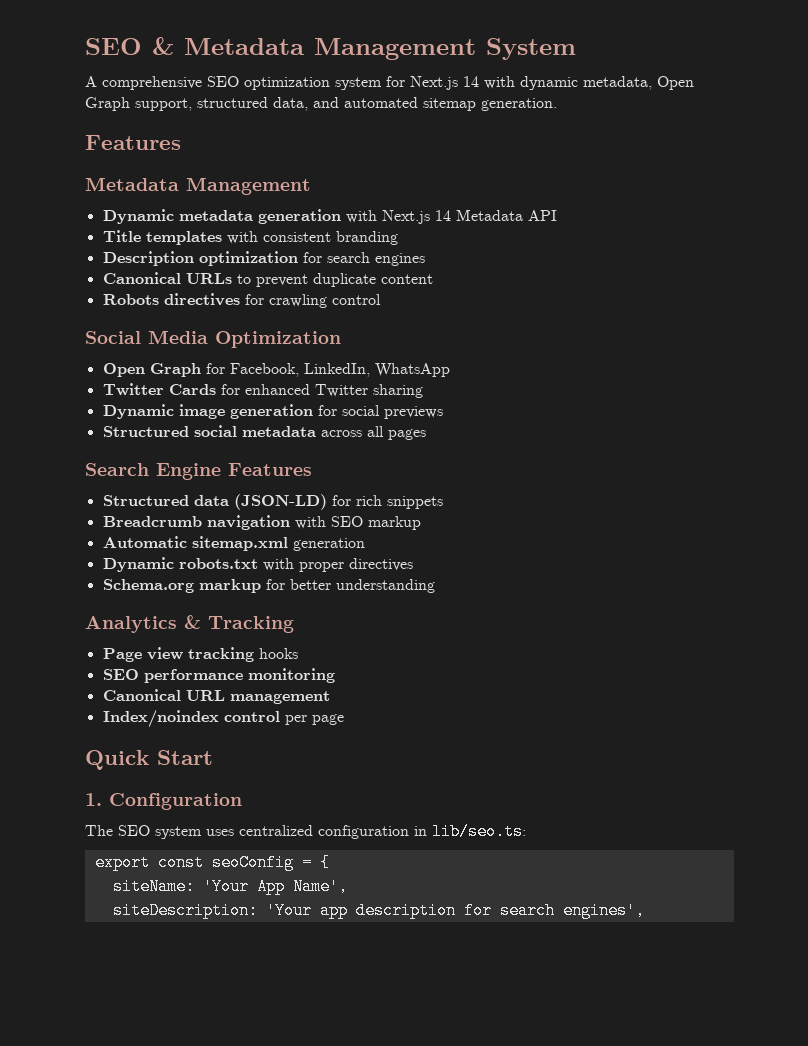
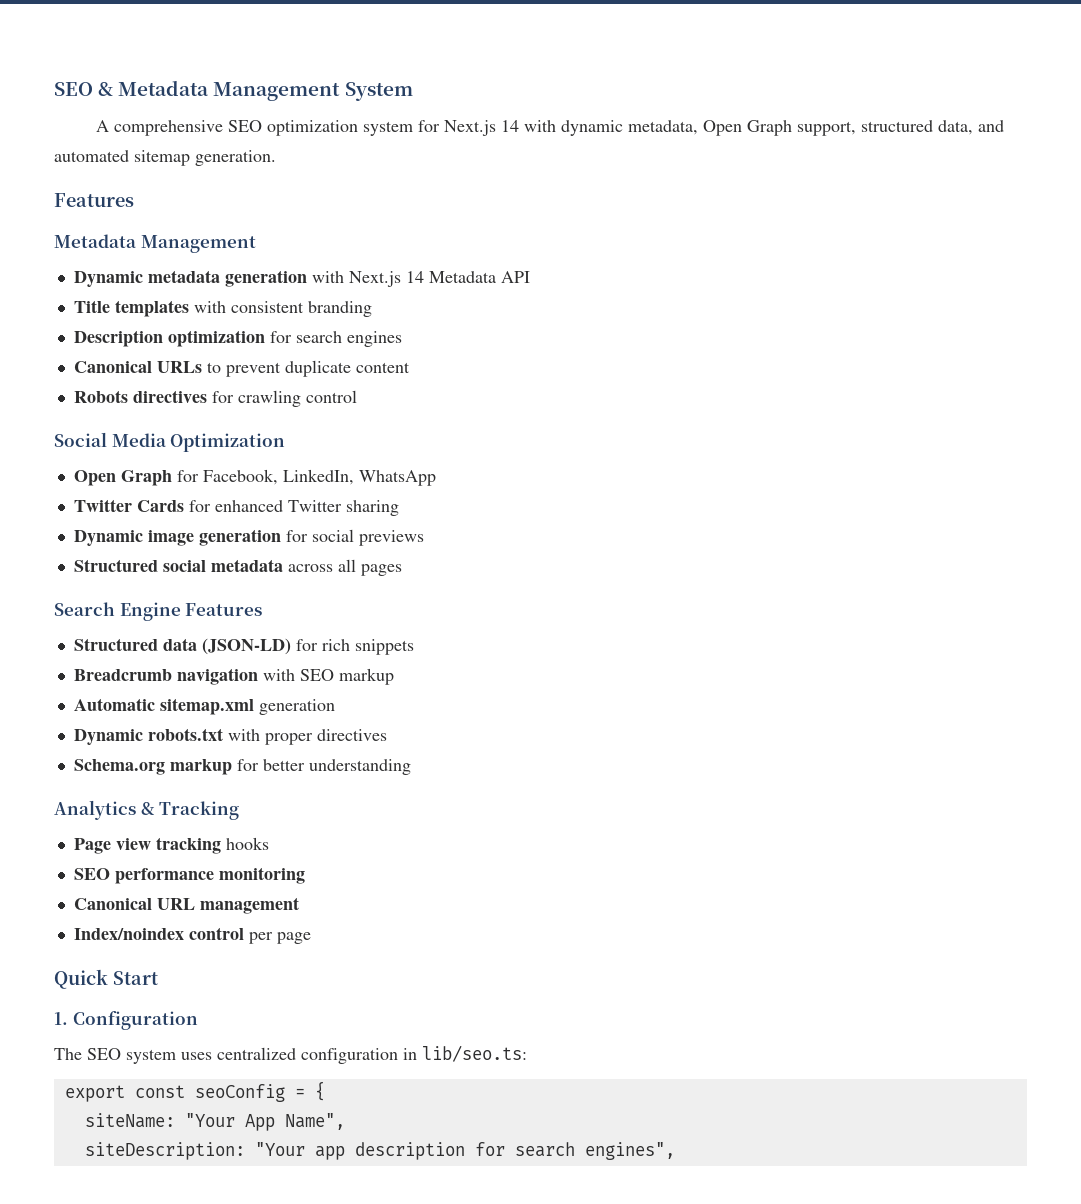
[202,878,348,895] 'Your App Name', -> [184,1113,345,1131] "Your App Name",
[265,902,312,919] 'Your -> [254,1142,305,1156] "Your
[562,902,645,919] engines', -> [584,1142,675,1160] engines",

